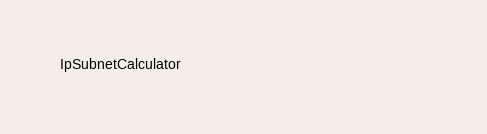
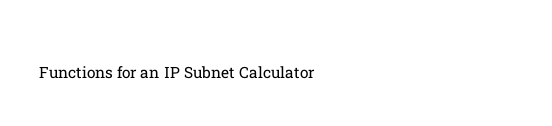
[60,58,181,72] IpSubnetCalculator -> [39,66,315,79] Functions for an IP Subnet Calculator

